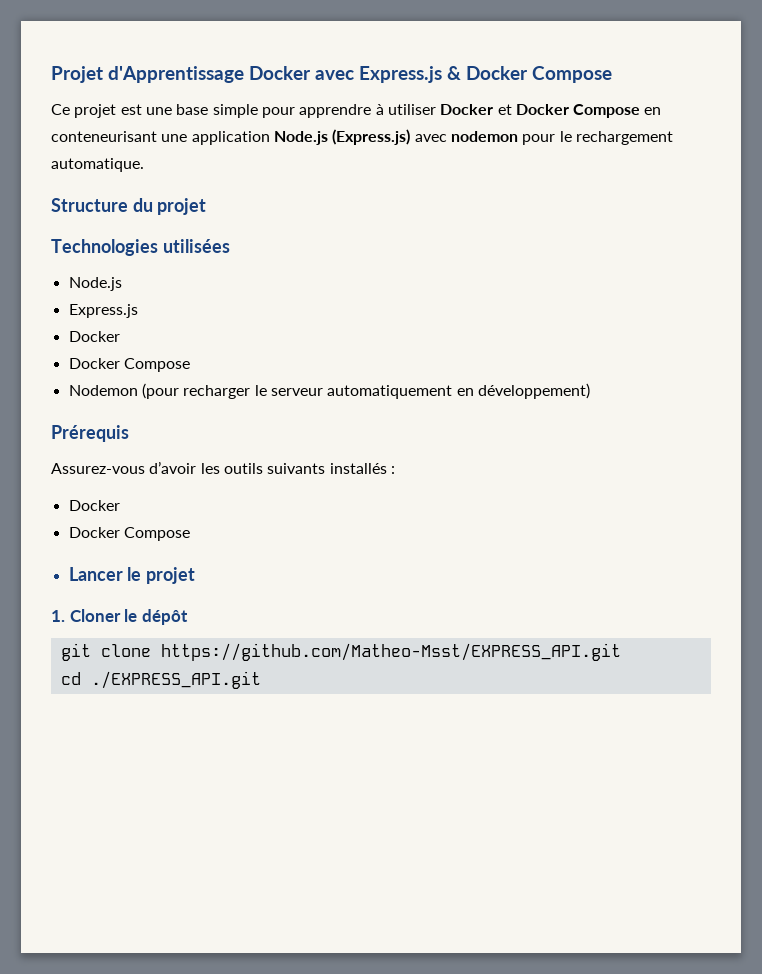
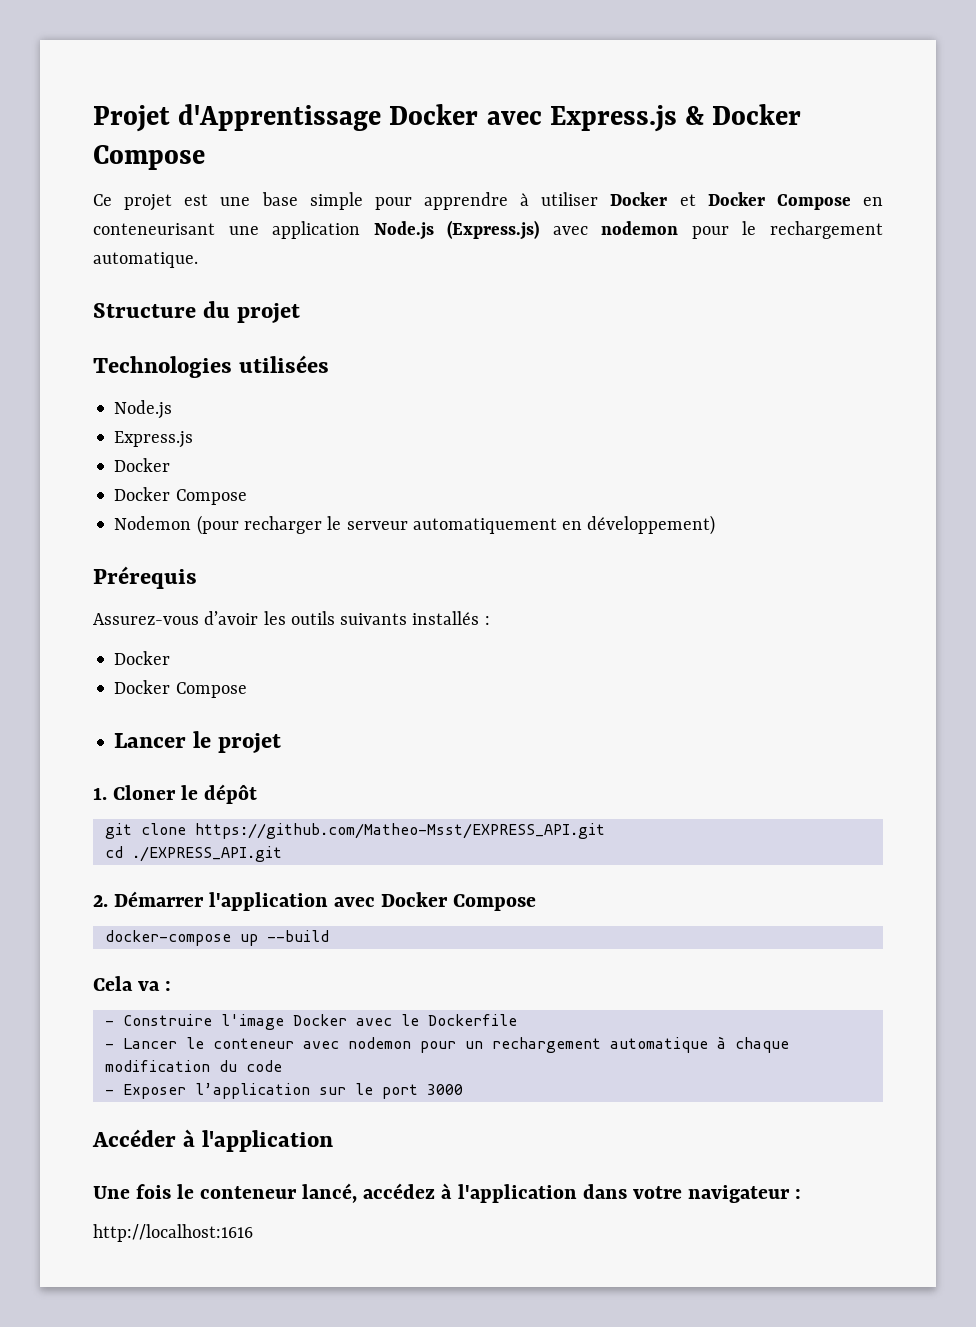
(261, 680) none -> [93,891,537,911] [104,930,329,946] [93,976,172,991] [104,1014,517,1030] [104,1036,789,1053] [104,1060,282,1072] [104,1083,463,1099] [92,1129,334,1152] [93,1183,801,1203] [93,1224,253,1242] // 2. Démarrer l'application avec Docker Compose // docker-compose up --build // Cela va : // - Construire l'image Docker avec le Dockerfile // - Lancer le conteneur avec nodemon pour un rechargement automatique à chaque modification du code // - Exposer l’application sur le port 3000 // Accéder à l'application // Une fois le conteneur lancé, accédez à l'application dans votre navigateur : // http://localhost:1616

